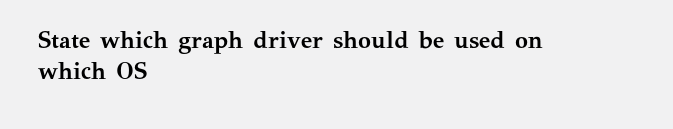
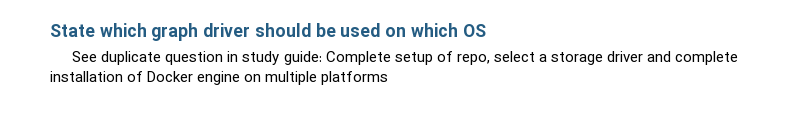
(147, 70) none -> [72,51,738,65] [50,71,389,85] // See duplicate question in study guide: Complete setup of repo, select a storage driver and complete installation of Docker engine on multiple platforms

